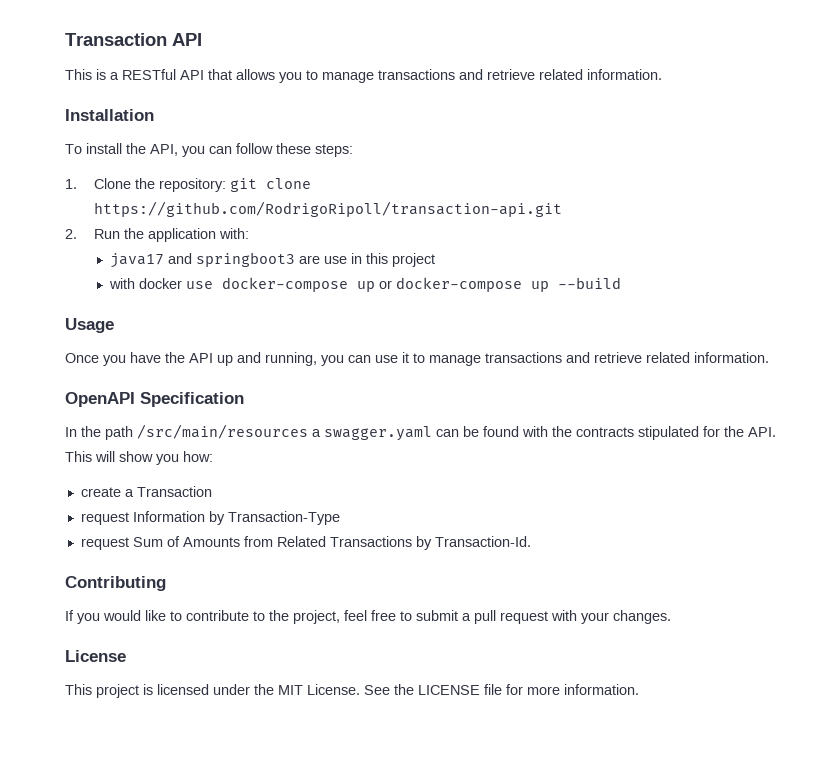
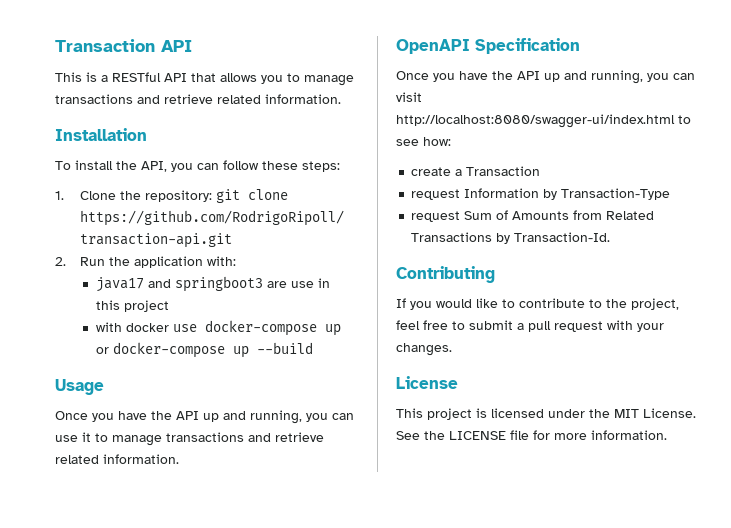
[65,424,776,441] [65,451,179,465] In the path /src/main/resources a swagger.yaml can be found with the contracts stipulated for the API. This will show you -> [396,70,695,84] [396,92,422,102] [396,114,691,128] [396,139,419,146] Once you have the API up and running, you can visit http://localhost:8080/swagger-ui/index.html to see

